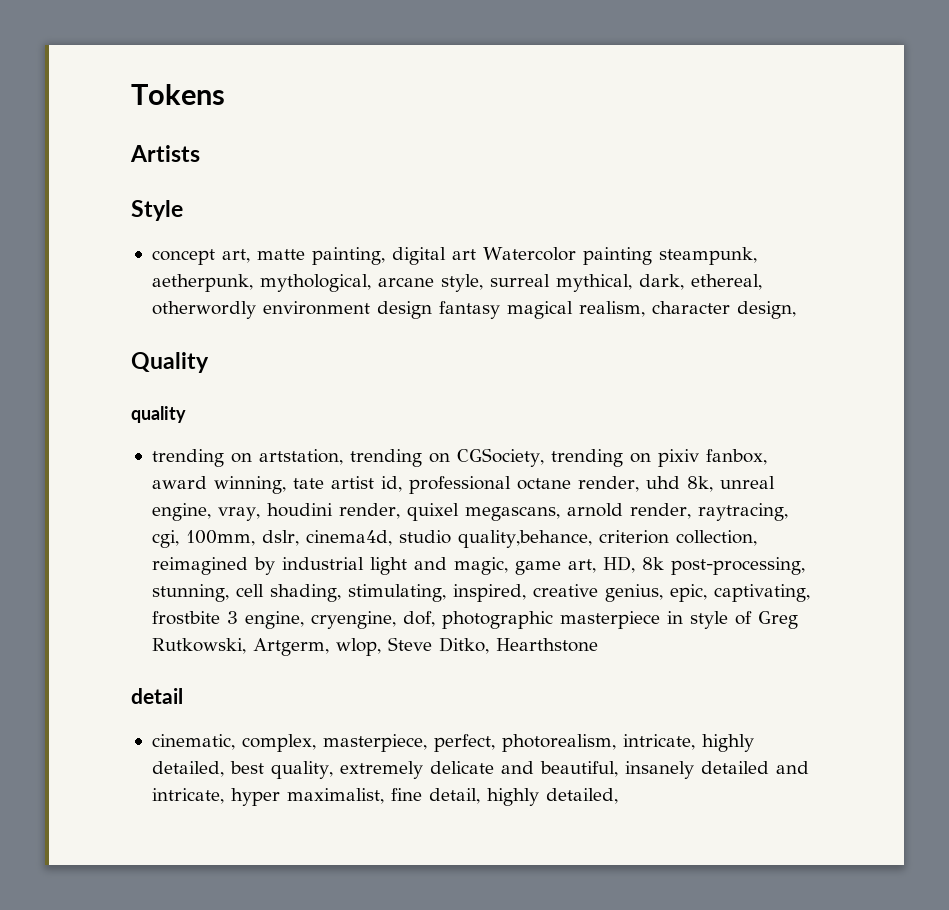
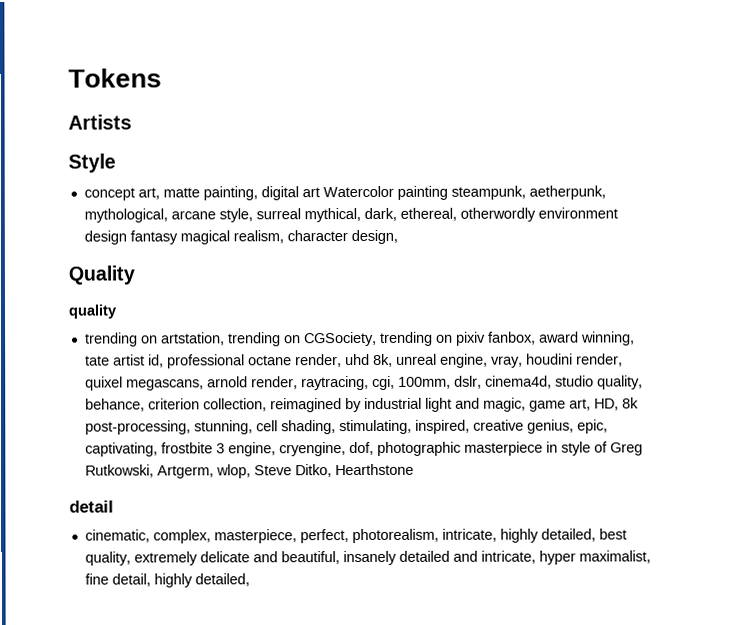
[457,530,592,548] quality,behance, -> [596,375,643,390] [84,398,145,412] quality, behance,

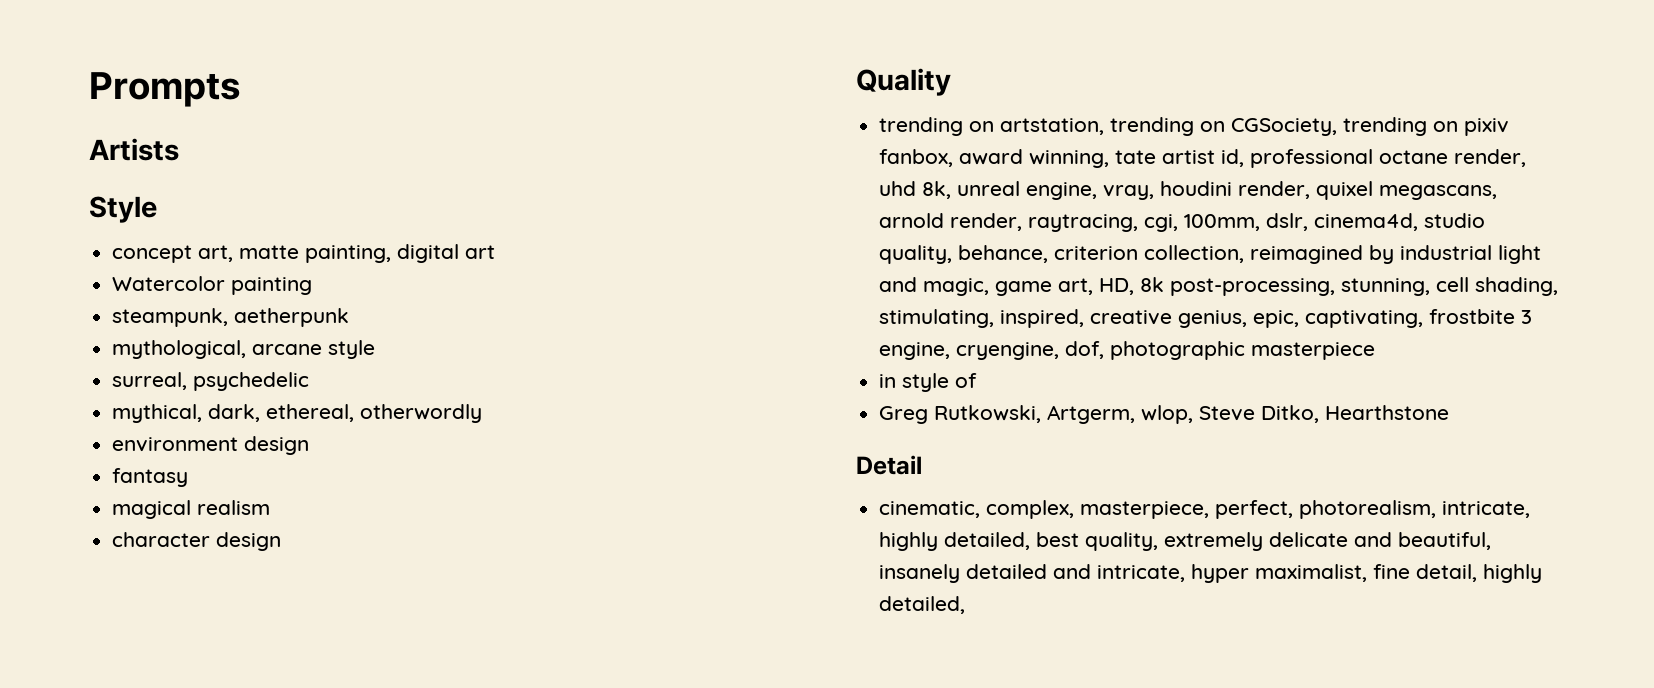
[68,68,162,88] Tokens -> [89,72,240,107] Prompts
(320, 192) none -> (496, 252) //
[450,185,606,200] [83,208,301,223] steampunk, aetherpunk, mythological, arcane style, surreal -> [112,308,350,327] [112,340,376,359] [112,372,310,391] // steampunk, aetherpunk // mythological, arcane style // surreal, psychedelic //
(536, 214) none -> (483, 413) //
(127, 237) none -> (310, 445) //
[179,229,398,245] magical realism, character design, -> [112,500,271,519] [112,532,282,551] // magical realism // character design
[68,304,117,319] // quality -> (951, 82) none
(543, 448) none -> (1376, 351) //
(608, 447) none -> (978, 380) //
[69,500,114,513] detail -> [856,455,922,475] Detail

